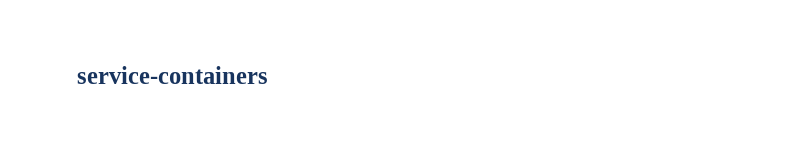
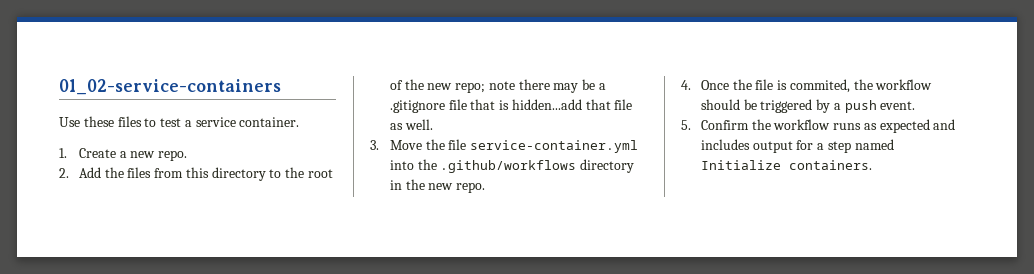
[77,66,268,84] service-containers -> [59,79,281,95] [59,116,300,127] [59,148,188,161] [59,167,333,181] [389,79,606,93] [389,99,633,113] [389,119,433,130] [370,139,639,153] [389,159,635,173] [389,179,486,193] [681,79,933,93] [700,99,916,113] [681,119,956,133] [700,139,894,153] [700,160,872,170] 01_02-service-containers // Use these files to test a service container. // 1. Create a new repo. // 2. Add the files from this directory to the root of the new repo; note there may be a .gitignore file that is hidden...add that file as well. // 3. Move the file service-container.yml into the .github/workflows directory in the new repo. // 4. Once the file is commited, the workflow should be triggered by a push event. // 5. Confirm the workflow runs as expected and includes output for a step named Initialize containers.

